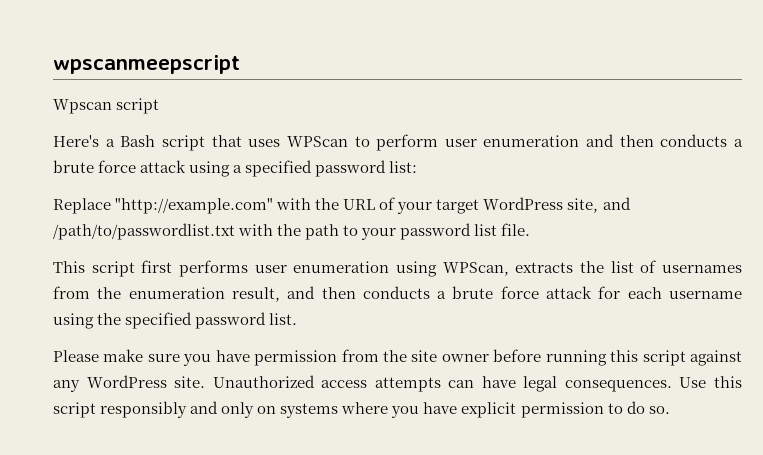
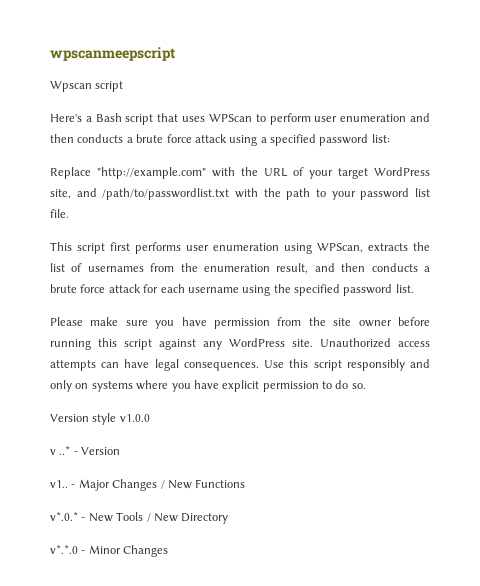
(670, 410) none -> [50,413,150,425] [50,446,121,455] [50,479,246,491] [50,512,229,524] [50,545,169,557] // Version style v1.0.0 // v ..* - Version // v1.. - Major Changes / New Functions // v*.0.* - New Tools / New Directory // v*.*.0 - Minor Changes

